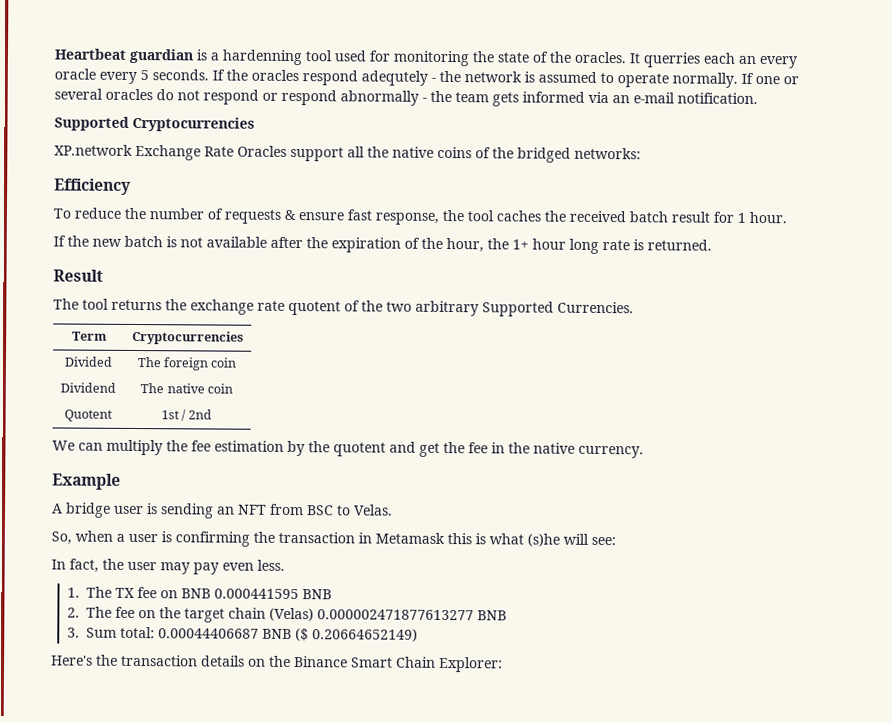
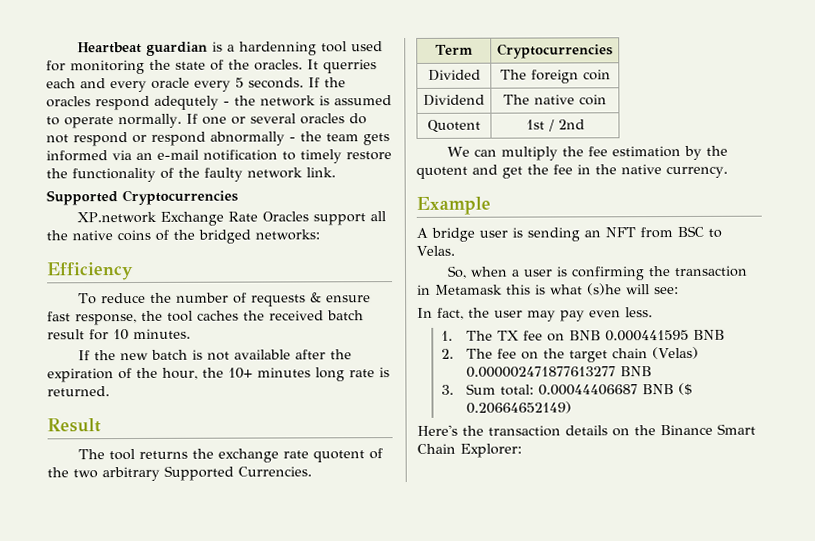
[738,55,756,64] an -> [80,78,106,89] and
[677,92,758,105] notification. -> [203,149,392,164] [46,167,336,183] notification to timely restore the functionality of the faulty network link.
[737,211,787,224] 1 hour. -> [113,328,191,341] 10 minutes.
[512,238,566,250] 1+ hour -> [228,367,311,379] 10+ minutes

